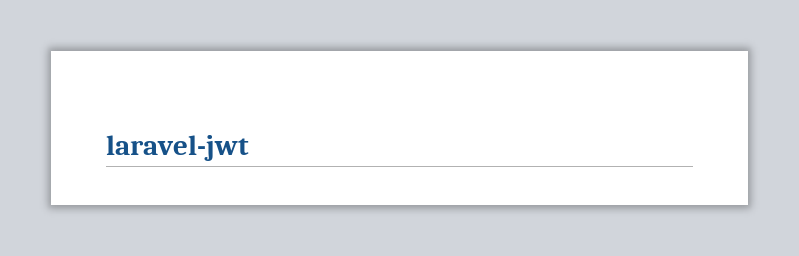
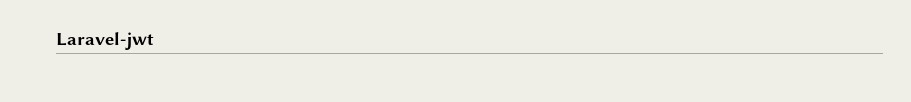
[106,135,249,161] laravel-jwt -> [56,32,154,50] Laravel-jwt

